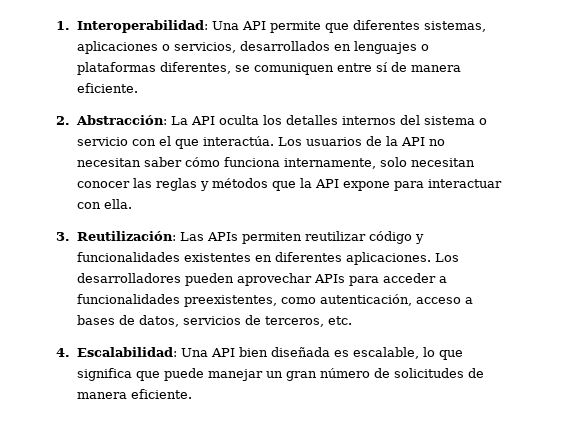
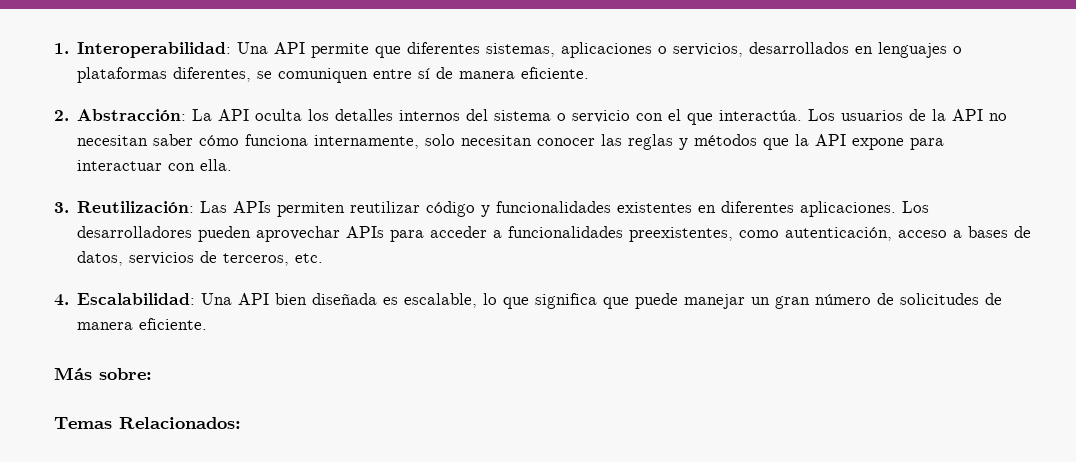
(192, 394) none -> [54,367,152,380] [54,417,241,429] // Más sobre: // Temas Relacionados:

